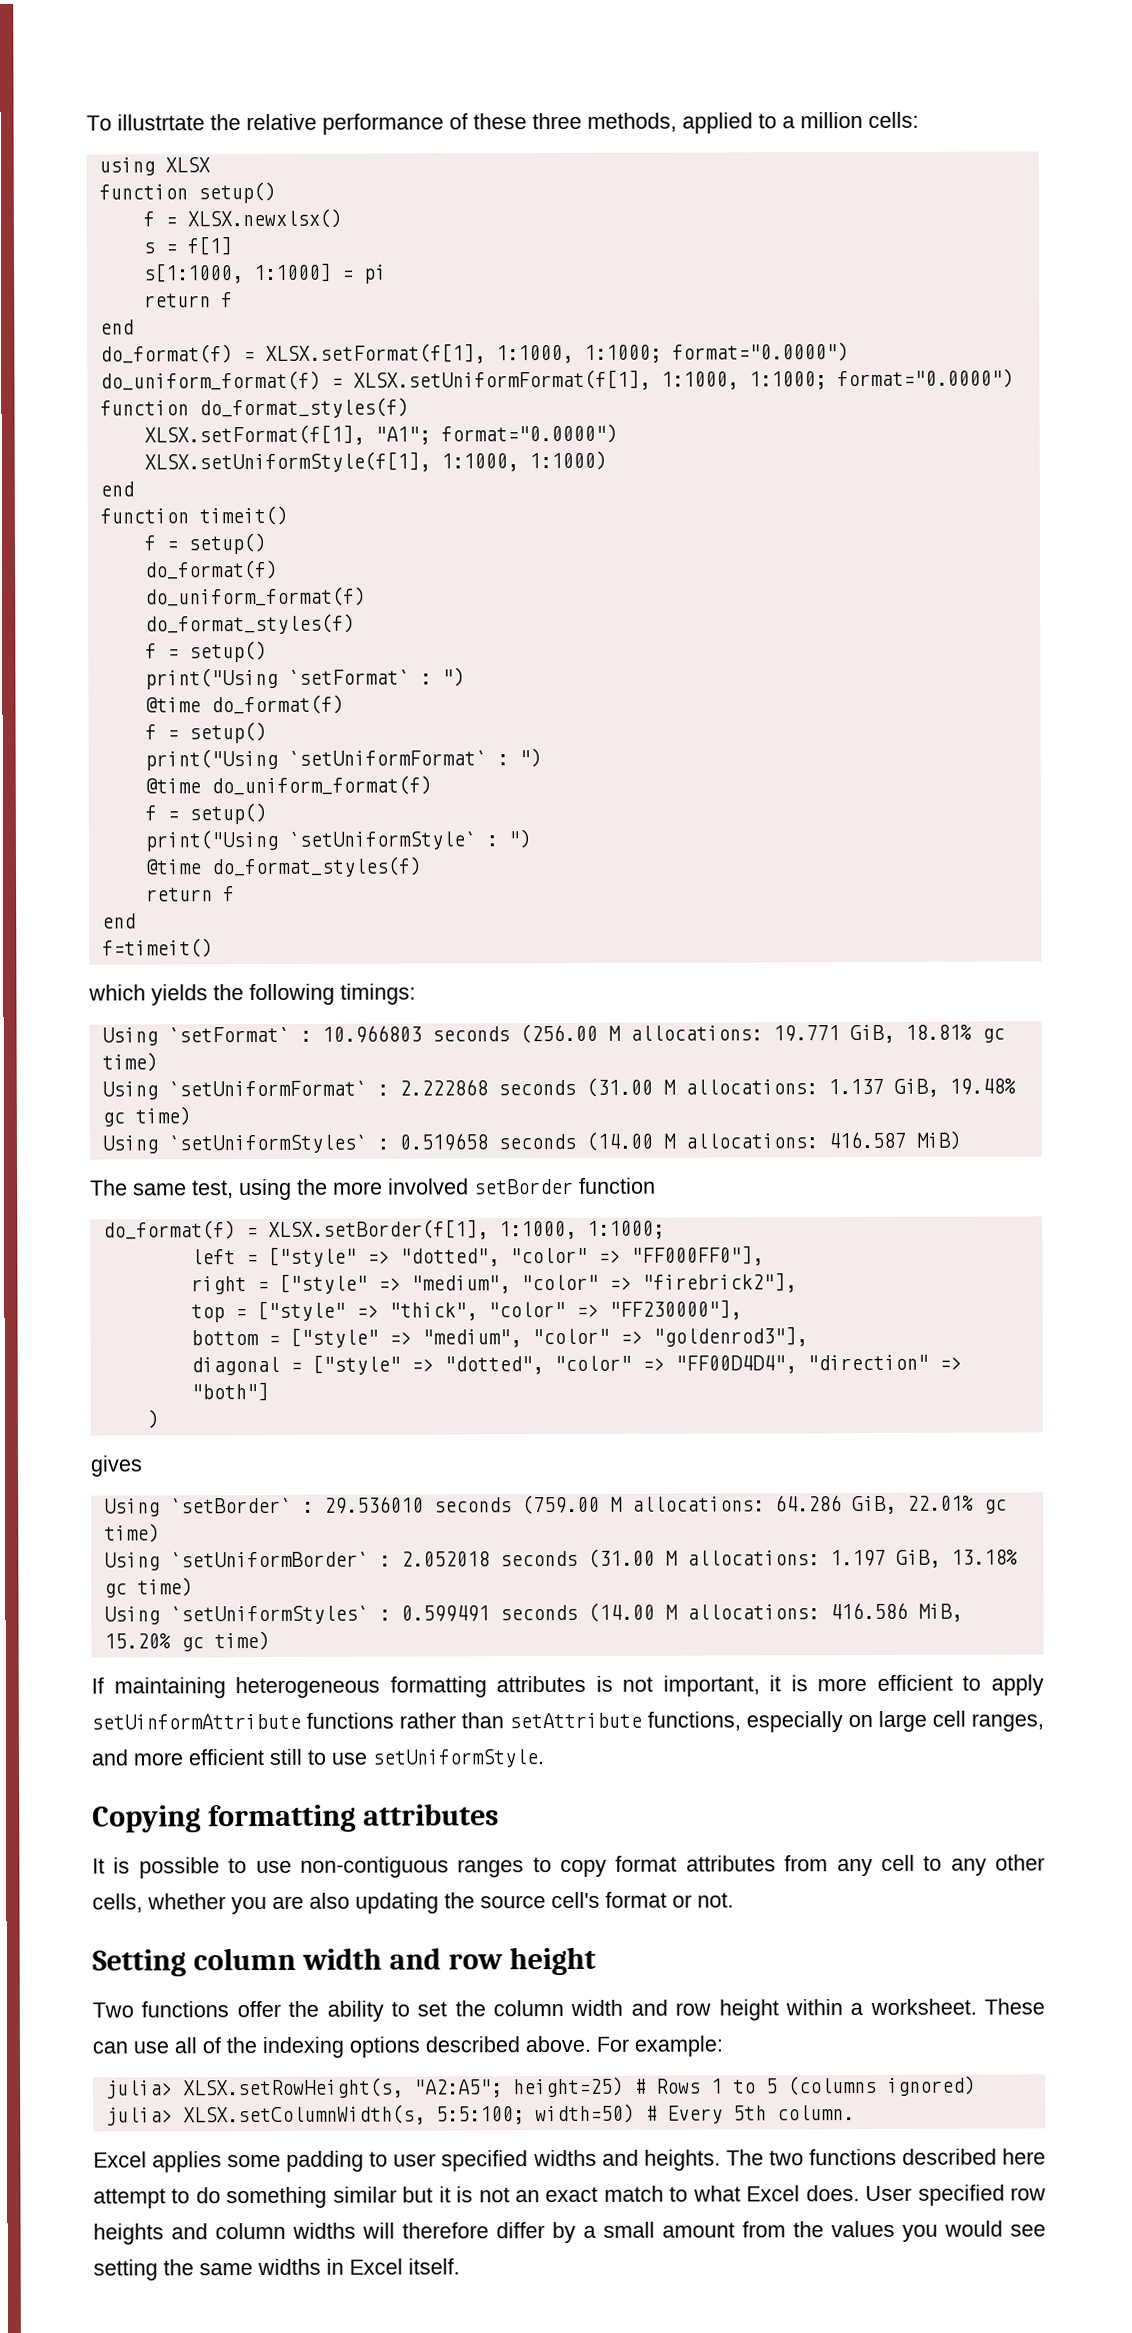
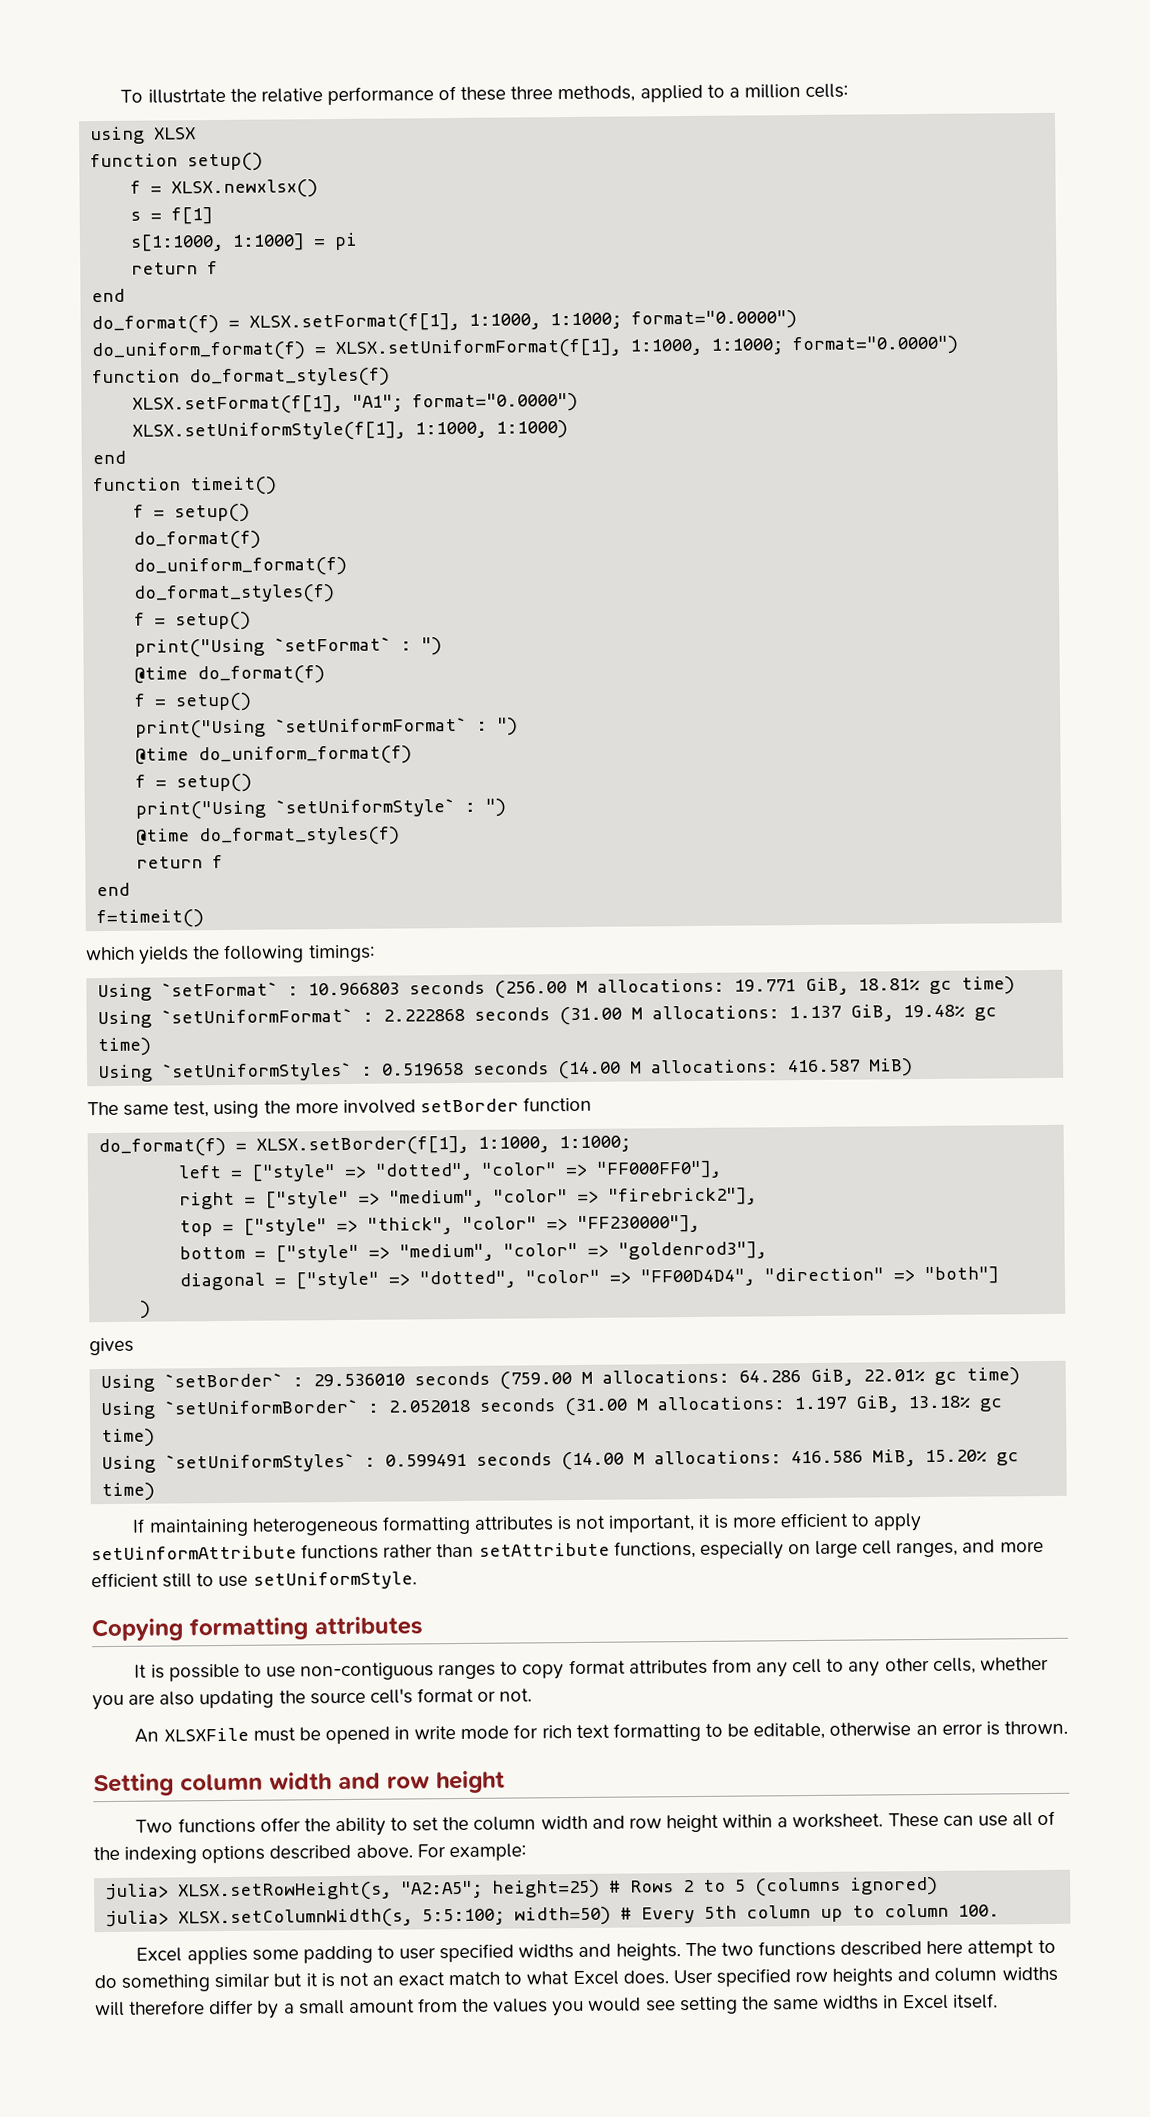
(734, 1900) none -> [134,1720,1068,1745] // An XLSXFile must be opened in write mode for rich text formatting to be editable, otherwise an error is thrown.
[710,2078,723,2094] 1 -> [683,1880,695,1893] 2
[776,2105,855,2121] column. -> [746,1903,1001,1922] column up to column 100.

